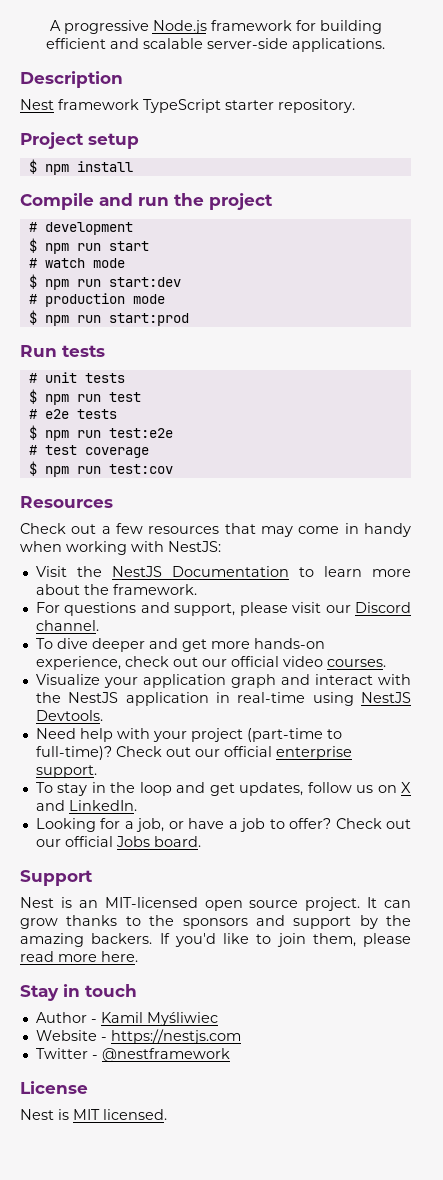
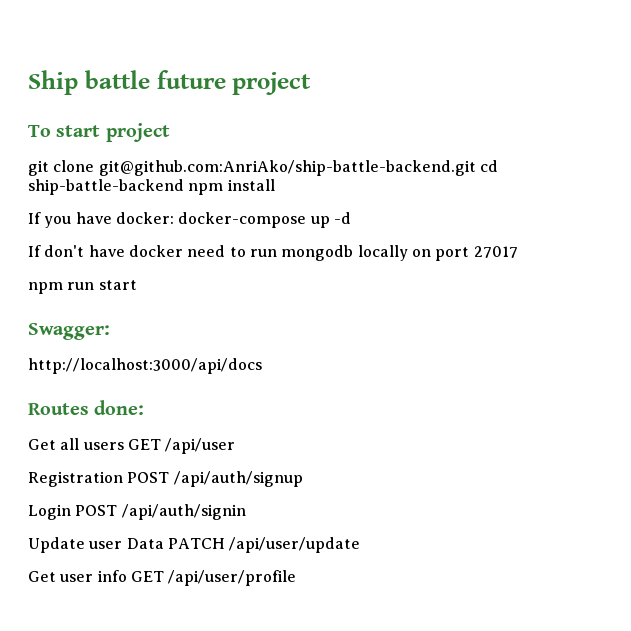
[49,20,382,34] [46,38,385,52] [20,71,123,88] [20,99,355,113] [20,132,139,149] [28,159,133,175] [20,193,273,210] [28,222,133,235] [28,238,149,254] [28,258,125,268] [28,274,181,290] [28,293,165,307] [28,310,189,326] [20,345,105,357] [28,372,125,383] [28,389,141,405] [28,409,117,419] [28,425,173,441] [28,445,149,458] [28,461,173,477] [20,496,113,508] [20,523,411,537] [20,541,221,555] [35,566,411,577] [35,584,197,595] [35,602,412,616] [35,620,99,631] [35,638,325,652] [35,656,386,670] [35,674,411,688] [35,692,411,706] [35,710,103,721] [35,728,342,742] [35,746,352,760] [35,765,97,778] [35,782,411,796] [35,800,137,811] [35,818,411,832] [35,836,201,847] [20,870,93,886] [20,897,411,911] [20,915,411,929] [20,933,411,947] [20,951,138,962] [20,984,137,1001] [35,1012,218,1026] [35,1029,241,1044] [35,1048,230,1062] [20,1081,88,1094] [20,1109,167,1120] A progressive Node.js framework for building efficient and scalable server-side applications. // Description // Nest framework TypeScript starter repository. // Project setup // $ npm install // Compile and run the project // # development // $ npm run start // # watch mode // $ npm run start:dev // # production mode // $ npm run start:prod // Run tests // # unit tests // $ npm run test // # e2e tests // $ npm run test:e2e // # test coverage // $ npm run test:cov // Resources // Check out a few resources that may come in handy when working with NestJS: // Visit the NestJS Documentation to learn more about the framework. // For questions and support, please visit our Discord channel. // To dive deeper and get more hands-on experience, check out our official video courses. // Visualize your application graph and interact with the NestJS application in real-time using NestJS Devtools. // Need help with your project (part-time to full-time)? Check out our official enterprise support. // To stay in the loop and get updates, follow us on X and LinkedIn. // Looking for a job, or have a job to offer? Check out our official Jobs board. // Support // Nest is an MIT-licensed open source project. It can grow thanks to the sponsors and support by the amazing backers. If you'd like to join them, please read more here. // Stay in touch // Author - Kamil Myśliwiec // Website - https://nestjs.com // Twitter - @nestframework // License // Nest is MIT licensed. -> [28,70,312,95] [28,123,170,142] [28,160,498,176] [28,179,275,195] [28,212,351,228] [28,245,518,261] [28,280,137,294] [28,323,110,340] [28,358,262,374] [28,400,145,415] [28,438,236,454] [28,471,303,487] [28,504,246,520] [28,537,361,553] [28,570,297,586] Ship battle future project // To start project // git clone git@github.com:AnriAko/ship-battle-backend.git cd ship-battle-backend npm install // If you have docker: docker-compose up -d // If don't have docker need to run mongodb locally on port 27017 // npm run start // Swagger: // http://localhost:3000/api/docs // Routes done: // Get all users GET /api/user // Registration POST /api/auth/signup // Login POST /api/auth/signin // Update user Data PATCH /api/user/update // Get user info GET /api/user/profile

